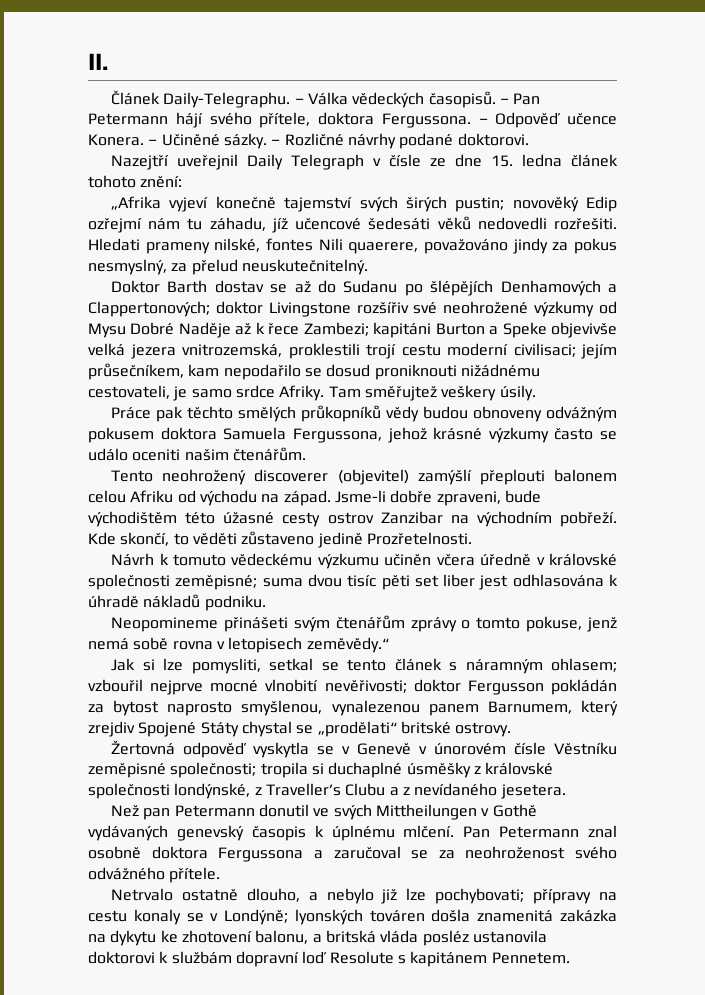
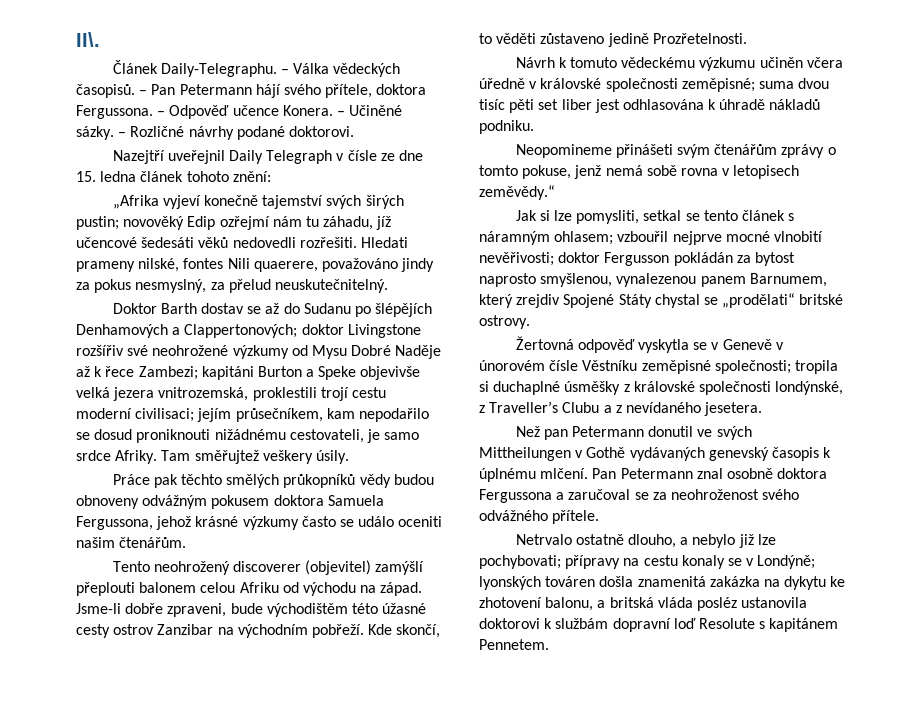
[88,53,108,70] II. -> [76,32,100,47] II\.

